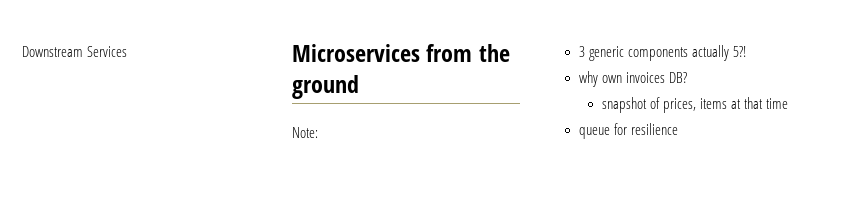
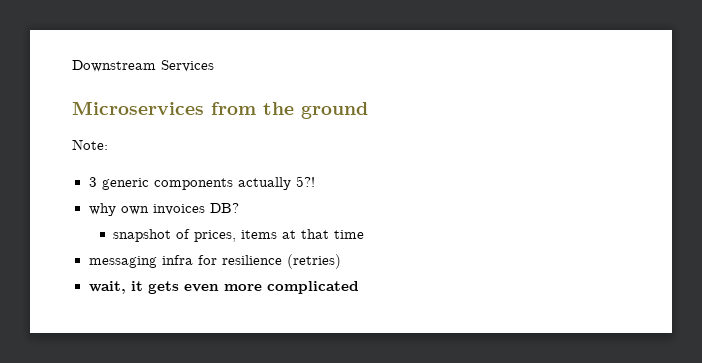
[578,123,678,139] queue for resilience -> [88,254,341,269] [88,281,359,294] messaging infra for resilience (retries) // wait, it gets even more complicated

